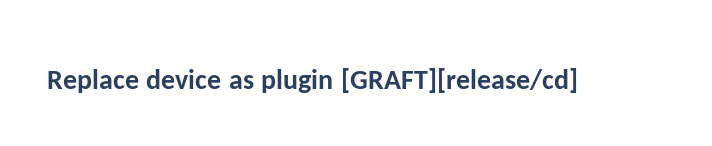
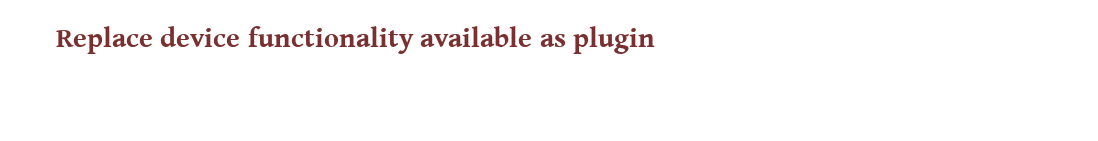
(222, 79) none -> [247,26,533,54] functionality available
[340,68,578,93] [GRAFT][release/cd] -> (656, 40) none

